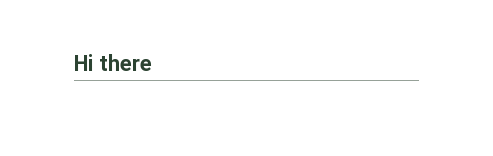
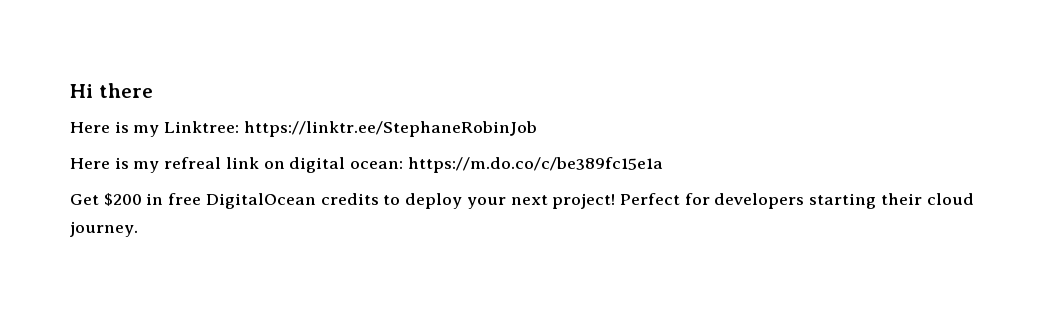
(152, 62) none -> [70,121,537,137] [70,157,663,173] [70,193,974,209] [70,221,138,237] // Here is my Linktree: https://linktr.ee/StephaneRobinJob // Here is my refreal link on digital ocean: https://m.do.co/c/be389fc15e1a // Get $200 in free DigitalOcean credits to deploy your next project! Perfect for developers starting their cloud journey.

